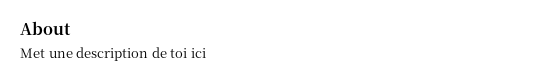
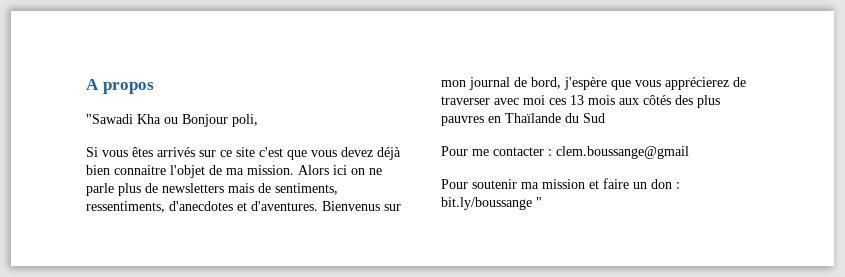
[20,21,71,35] [20,47,206,61] About // Met une description de toi ici -> [86,79,154,94] [86,114,258,127] [86,147,401,160] [86,165,382,178] [86,183,338,196] [86,201,401,213] [441,77,746,90] [441,95,720,108] [441,113,605,126] [441,146,689,159] [441,178,680,189] [441,197,542,210] A propos // "Sawadi Kha ou Bonjour poli, // Si vous êtes arrivés sur ce site c'est que vous devez déjà bien connaitre l'objet de ma mission. Alors ici on ne parle plus de newsletters mais de sentiments, ressentiments, d'anecdotes et d'aventures. Bienvenus sur mon journal de bord, j'espère que vous apprécierez de traverser avec moi ces 13 mois aux côtés des plus pauvres en Thaïlande du Sud // Pour me contacter : clem.boussange@gmail // Pour soutenir ma mission et faire un don : bit.ly/boussange "

